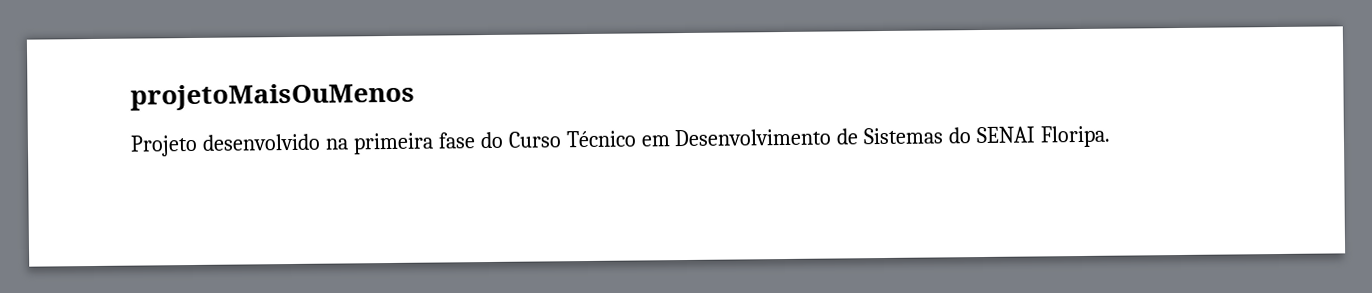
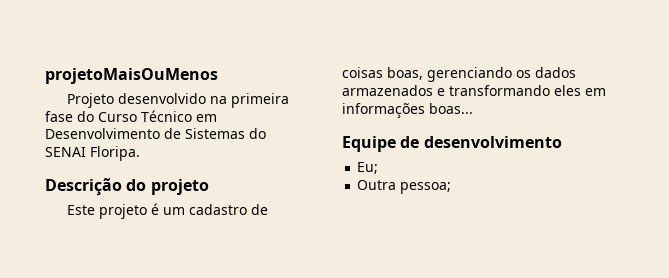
(1112, 136) none -> [45,178,209,196] [67,203,269,219] [342,67,576,82] [342,85,606,96] [342,103,473,118] [342,136,562,152] [357,162,379,174] [357,180,452,194] // Descrição do projeto // Este projeto é um cadastro de coisas boas, gerenciando os dados armazenados e transformando eles em informações boas... // Equipe de desenvolvimento // Eu; // Outra pessoa;

